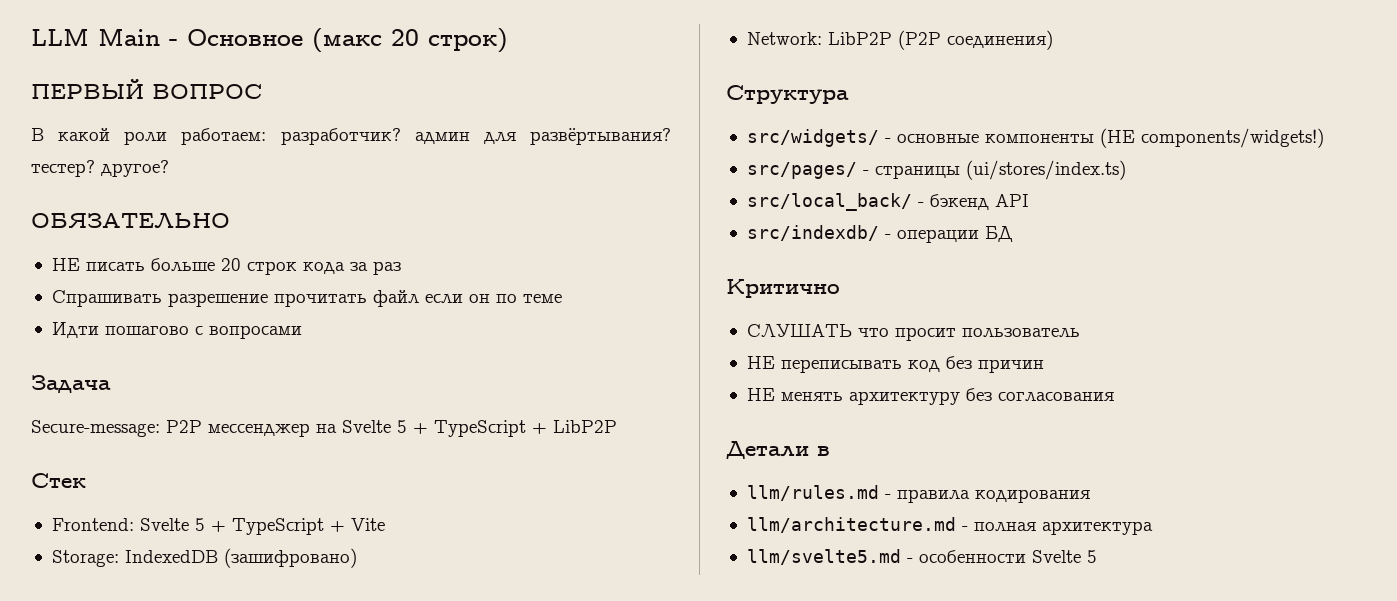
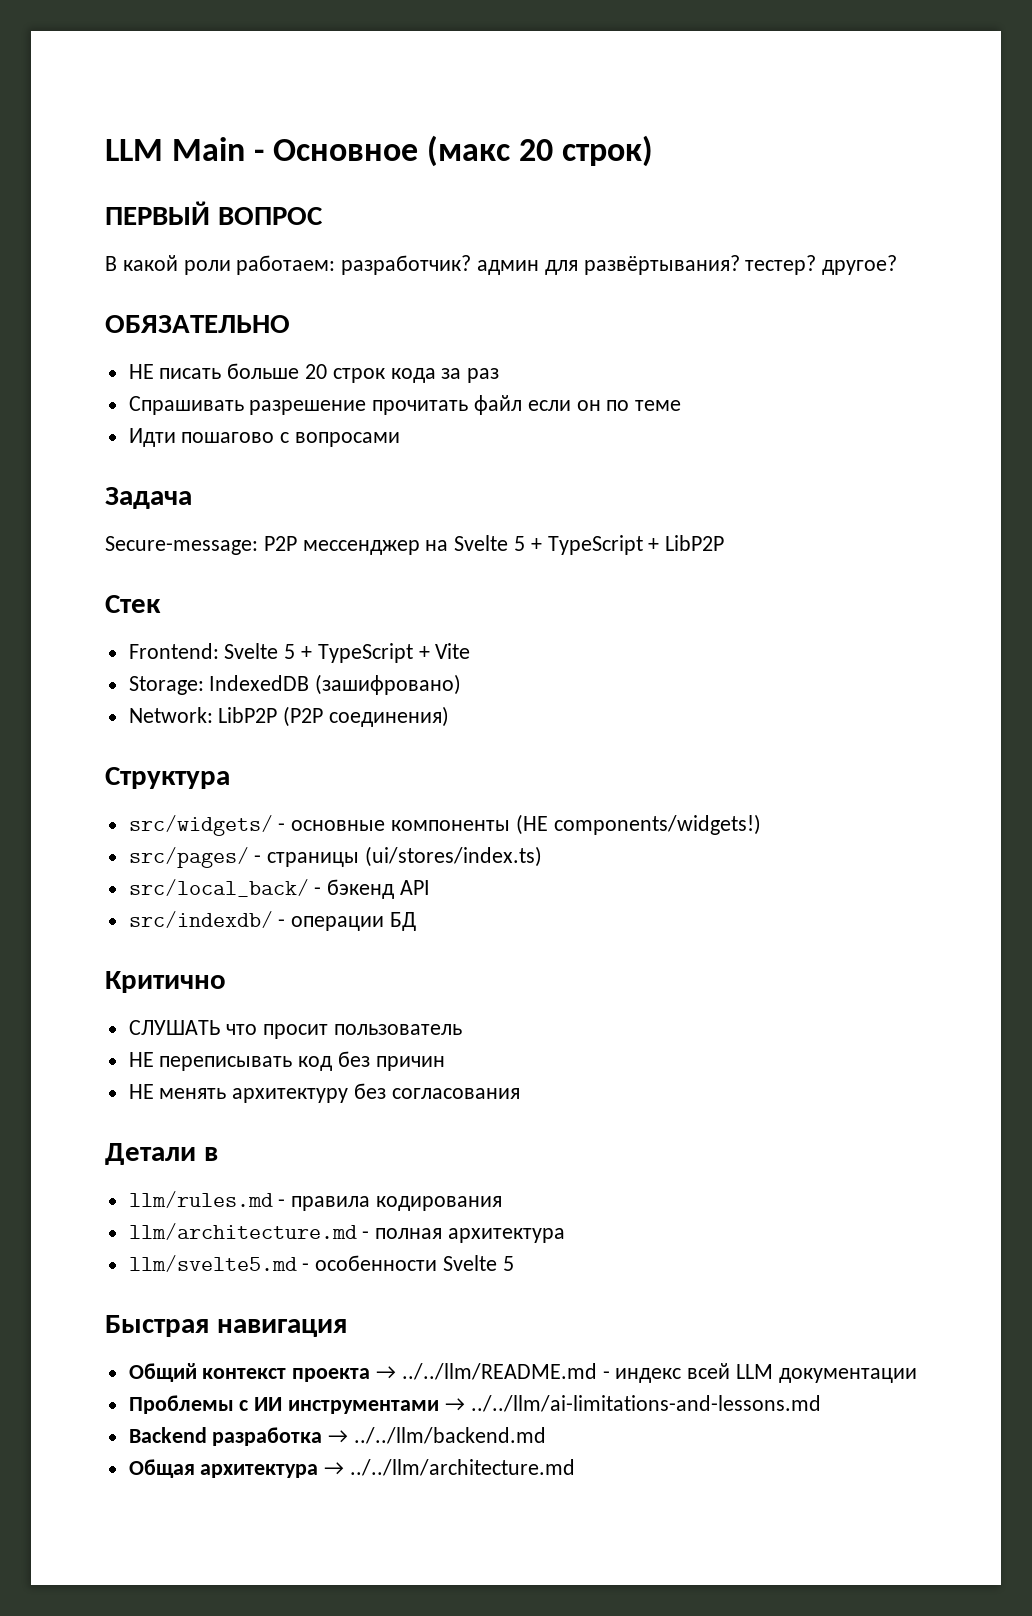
(1097, 556) none -> [105,1315,347,1337] [128,1363,917,1383] [128,1395,821,1414] [128,1427,547,1446] [128,1459,576,1478] // Быстрая навигация // Общий контекст проекта → ../../llm/README.md - индекс всей LLM документации // Проблемы с ИИ инструментами → ../../llm/ai-limitations-and-lessons.md // Backend разработка → ../../llm/backend.md // Общая архитектура → ../../llm/architecture.md

